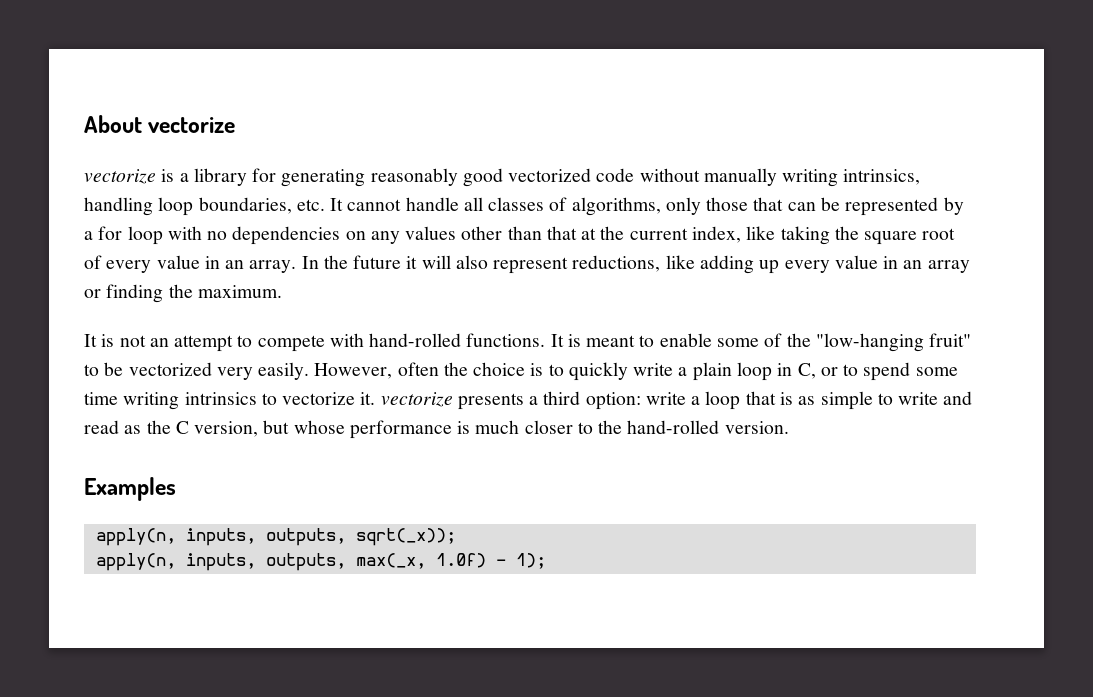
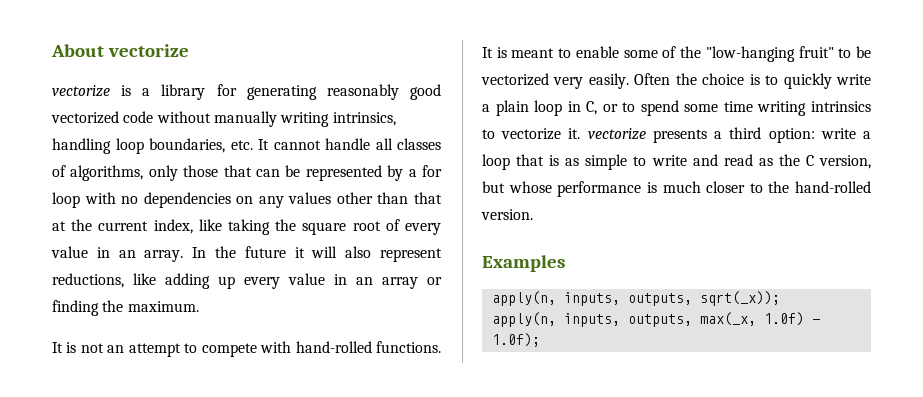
[314,362,439,379] However, often -> [634,73,671,85] Often
[515,553,546,569] 1); -> [491,333,540,347] 1.0f);

